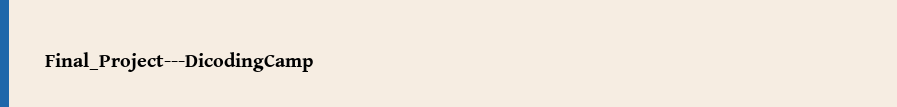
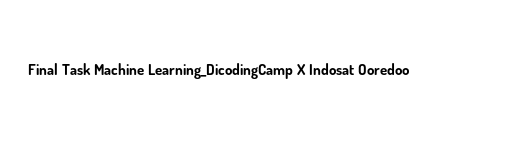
[45,52,313,72] Final_Project---DicodingCamp -> [28,63,410,79] Final Task Machine Learning_DicodingCamp X Indosat Ooredoo

